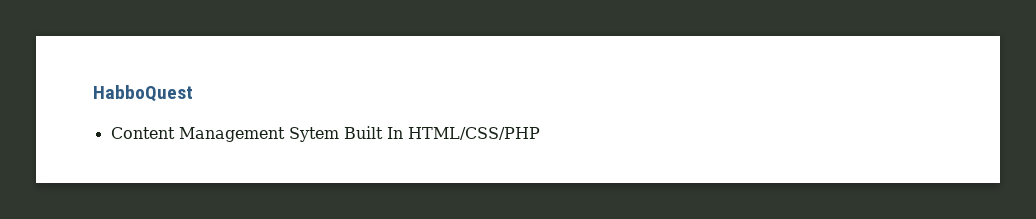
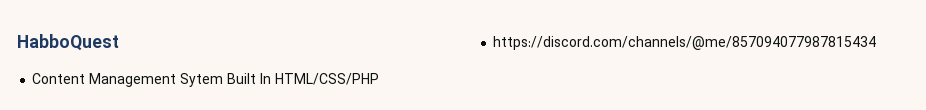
(540, 133) none -> [493,36,877,50] // https://discord.com/channels/@me/857094077987815434

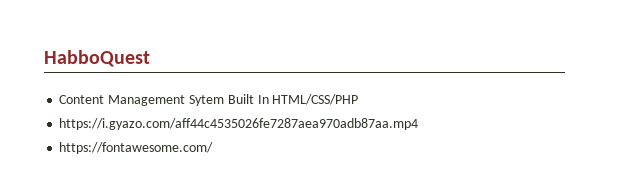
[493,36,877,50] https://discord.com/channels/@me/857094077987815434 -> [59,118,419,130] [59,142,214,154] https://i.gyazo.com/aff44c4535026fe7287aea970adb87aa.mp4 // https://fontawesome.com/

